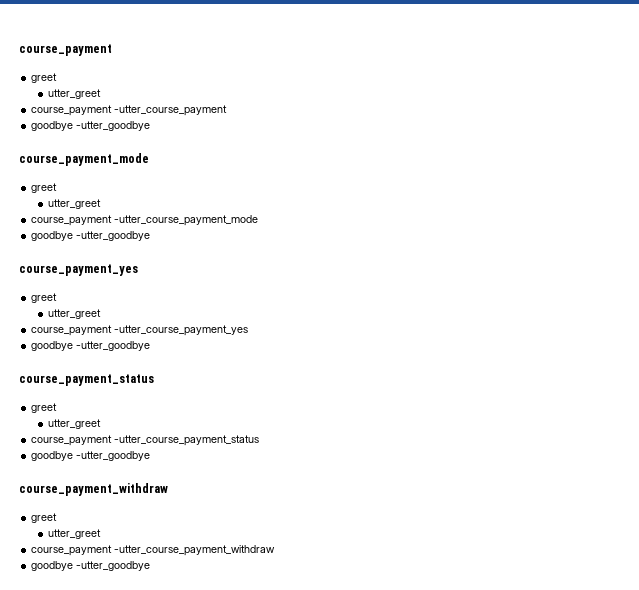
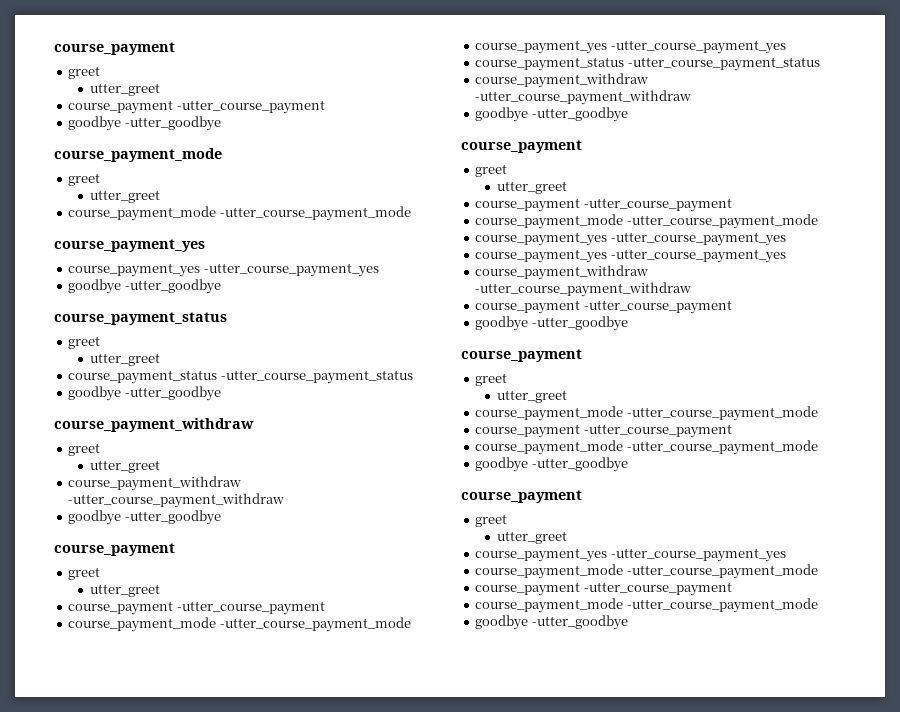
[31,215,259,226] [31,231,151,241] course_payment -utter_course_payment_mode // goodbye -utter_goodbye -> [68,206,411,221] course_payment_mode -utter_course_payment_mode
[31,293,58,303] [47,309,101,319] [31,325,113,336] greet // utter_greet // course_payment -> [68,263,201,277] course_payment_yes
[31,435,113,446] course_payment -> [68,370,218,384] course_payment_status
[31,545,276,556] [31,561,151,571] course_payment -utter_course_payment_withdraw // goodbye -utter_goodbye -> [68,476,242,491] [68,493,285,508] [68,510,221,525] [54,543,175,556] [68,567,101,580] [90,584,161,597] [68,601,325,615] [68,617,411,632] [475,40,786,54] [475,57,820,71] [475,73,649,88] [475,90,692,105] [475,107,628,122] [461,140,582,153] [475,164,508,177] [497,181,568,194] [475,198,732,212] [475,214,818,229] [475,232,786,246] [475,249,786,263] [475,265,649,280] [475,282,692,297] [475,300,732,314] [475,316,628,331] [461,349,582,362] [475,373,508,386] [497,390,568,403] [475,406,818,421] [475,424,732,438] [475,440,818,455] [475,457,628,472] [461,490,582,503] [475,514,508,527] [497,531,568,544] [475,548,786,562] [475,564,818,579] [475,582,732,596] [475,598,818,613] [475,615,628,630] course_payment_withdraw -utter_course_payment_withdraw // goodbye -utter_goodbye // course_payment // greet // utter_greet // course_payment -utter_course_payment // course_payment_mode -utter_course_payment_mode // course_payment_yes -utter_course_payment_yes // course_payment_status -utter_course_payment_status // course_payment_withdraw -utter_course_payment_withdraw // goodbye -utter_goodbye // course_payment // greet // utter_greet // course_payment -utter_course_payment // course_payment_mode -utter_course_payment_mode // course_payment_yes -utter_course_payment_yes // course_payment_yes -utter_course_payment_yes // course_payment_withdraw -utter_course_payment_withdraw // course_payment -utter_course_payment // goodbye -utter_goodbye // course_payment // greet // utter_greet // course_payment_mode -utter_course_payment_mode // course_payment -utter_course_payment // course_payment_mode -utter_course_payment_mode // goodbye -utter_goodbye // course_payment // greet // utter_greet // course_payment_yes -utter_course_payment_yes // course_payment_mode -utter_course_payment_mode // course_payment -utter_course_payment // course_payment_mode -utter_course_payment_mode // goodbye -utter_goodbye

